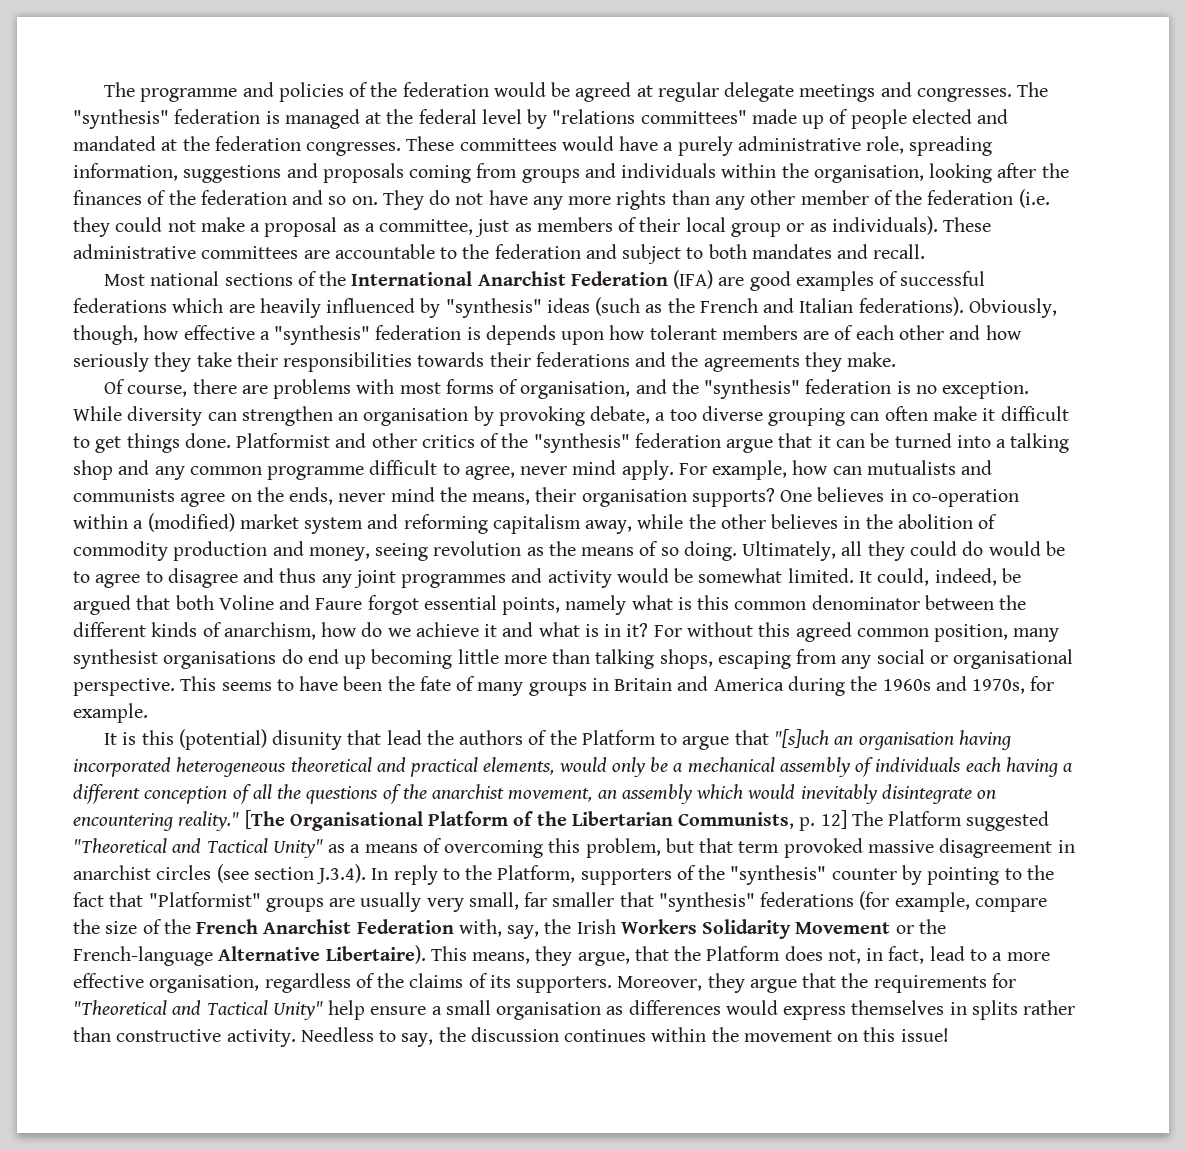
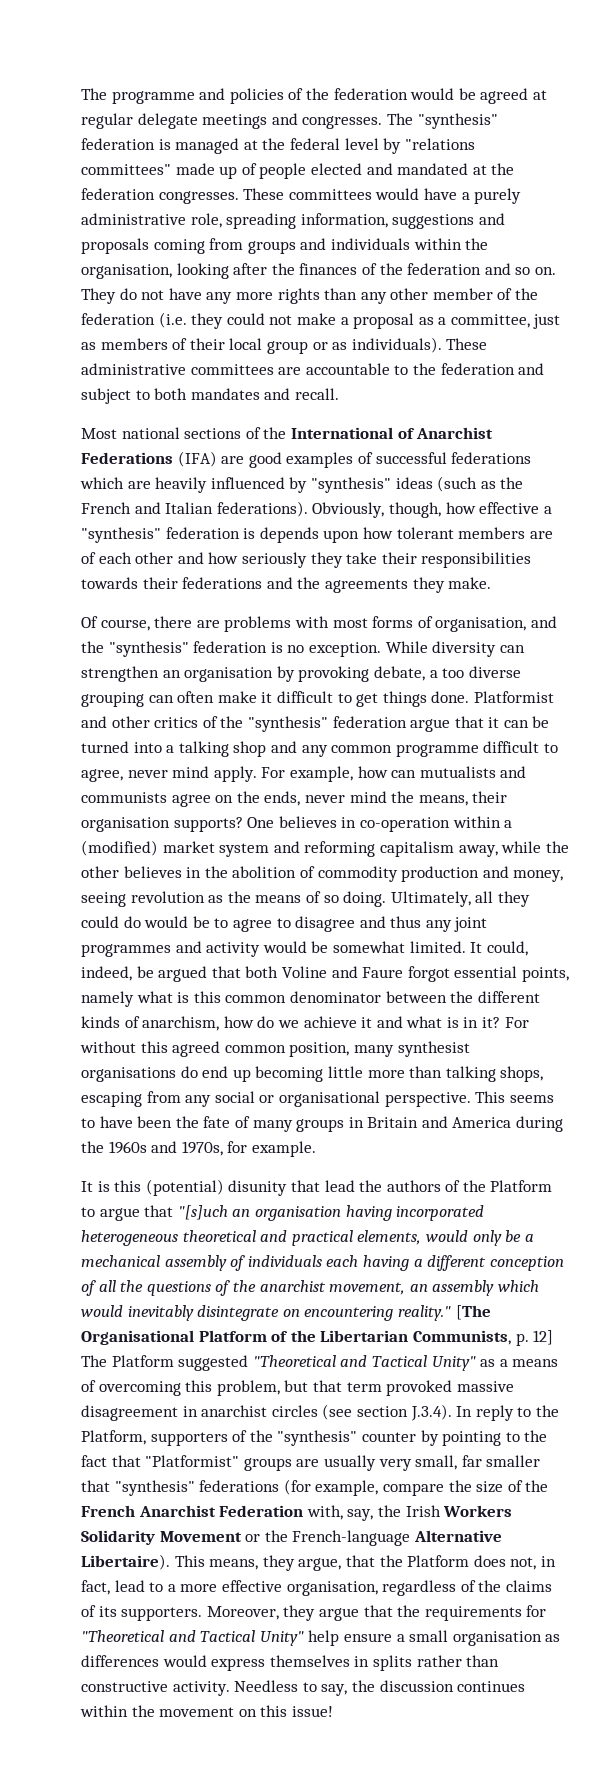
[477,271,668,286] Anarchist Federation -> [397,427,494,439] [81,452,173,464] of Anarchist Federations

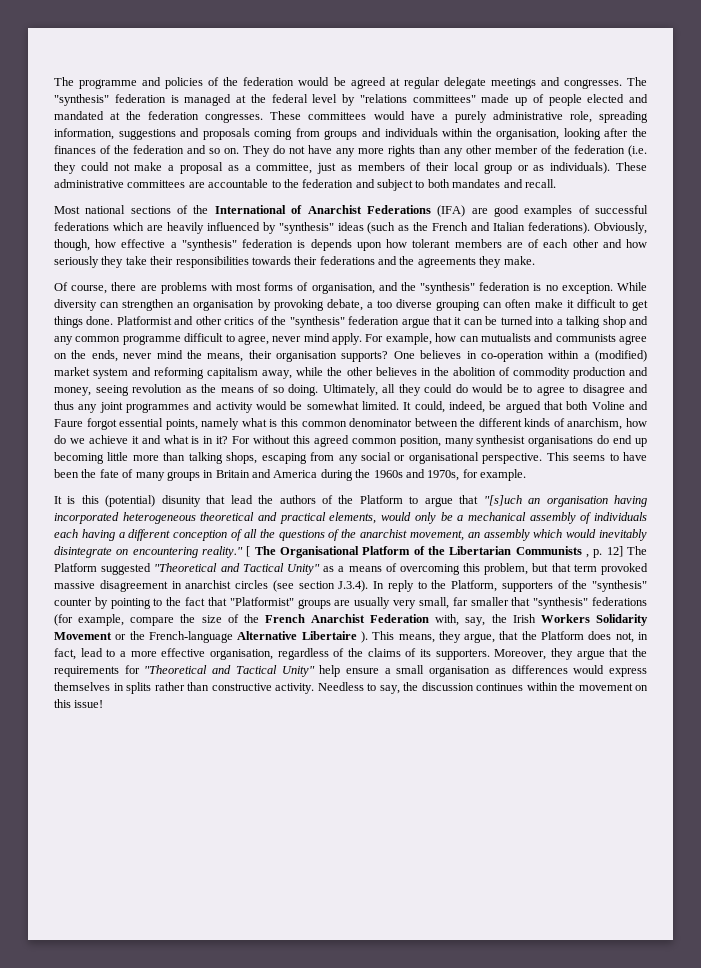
[455,1305,491,1320] [The -> [246,546,276,557] [ The
[412,1330,511,1345] Communists, -> [515,546,589,558] Communists ,
[81,1554,170,1570] Libertaire). -> [301,631,368,643] Libertaire ).

